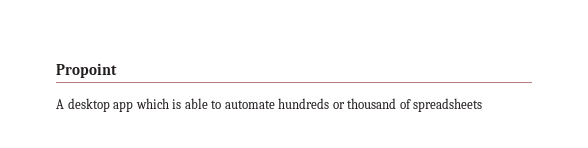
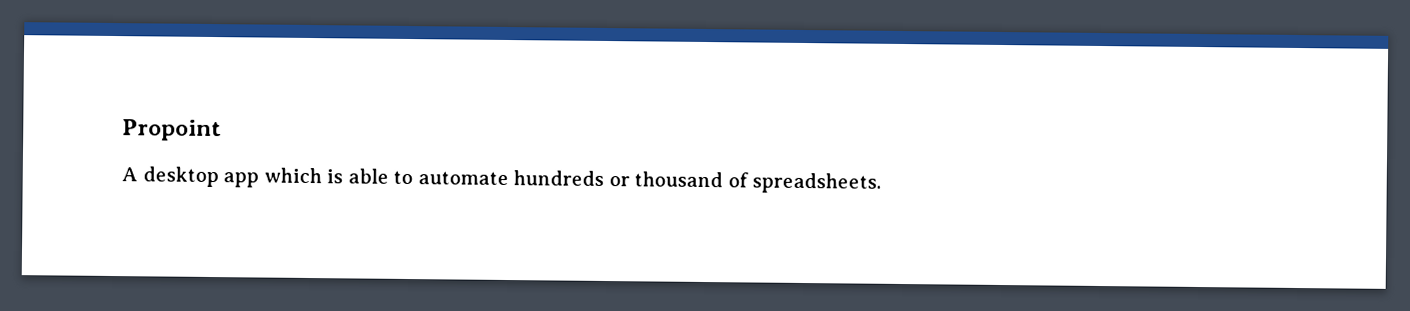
[413,98,483,112] spreadsheets -> [752,172,882,194] spreadsheets.

